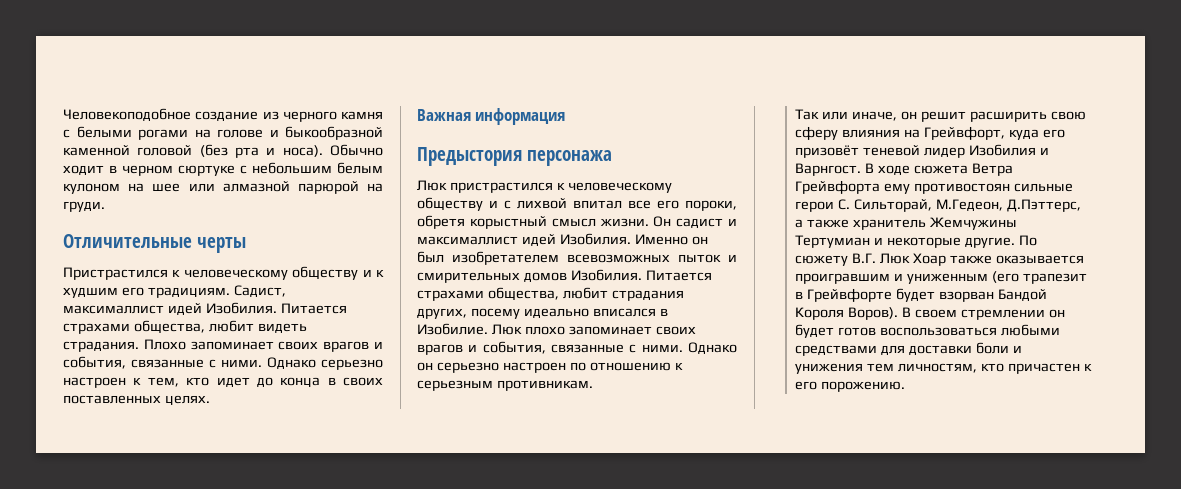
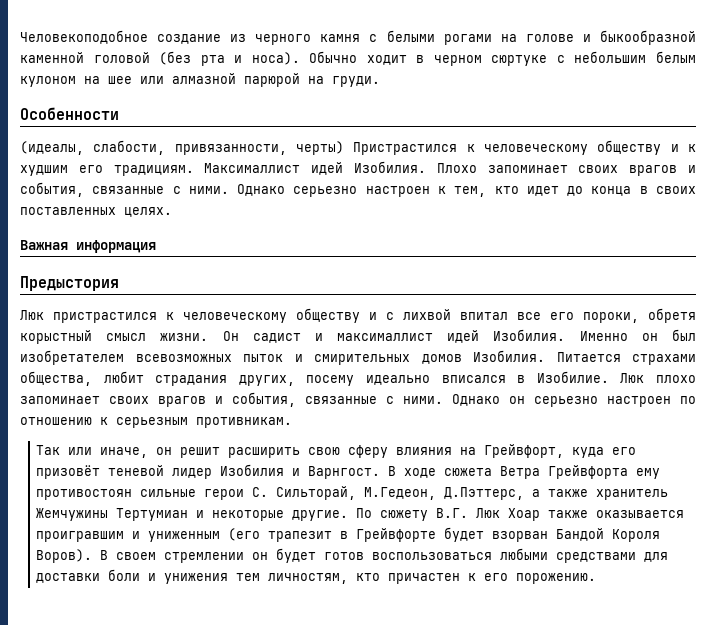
[63,234,246,253] Отличительные черты // -> [20,107,119,120] [20,140,344,155] Особенности // (идеалы, слабости, привязанности, черты)
[233,285,286,297] [63,302,347,315] [63,320,307,334] [63,341,139,352] Садист, максималлист идей Изобилия. Питается страхами общества, любит видеть страдания. -> [204,161,426,175] Максималлист идей Изобилия.
[527,150,612,166] персонажа -> (119, 283) none

